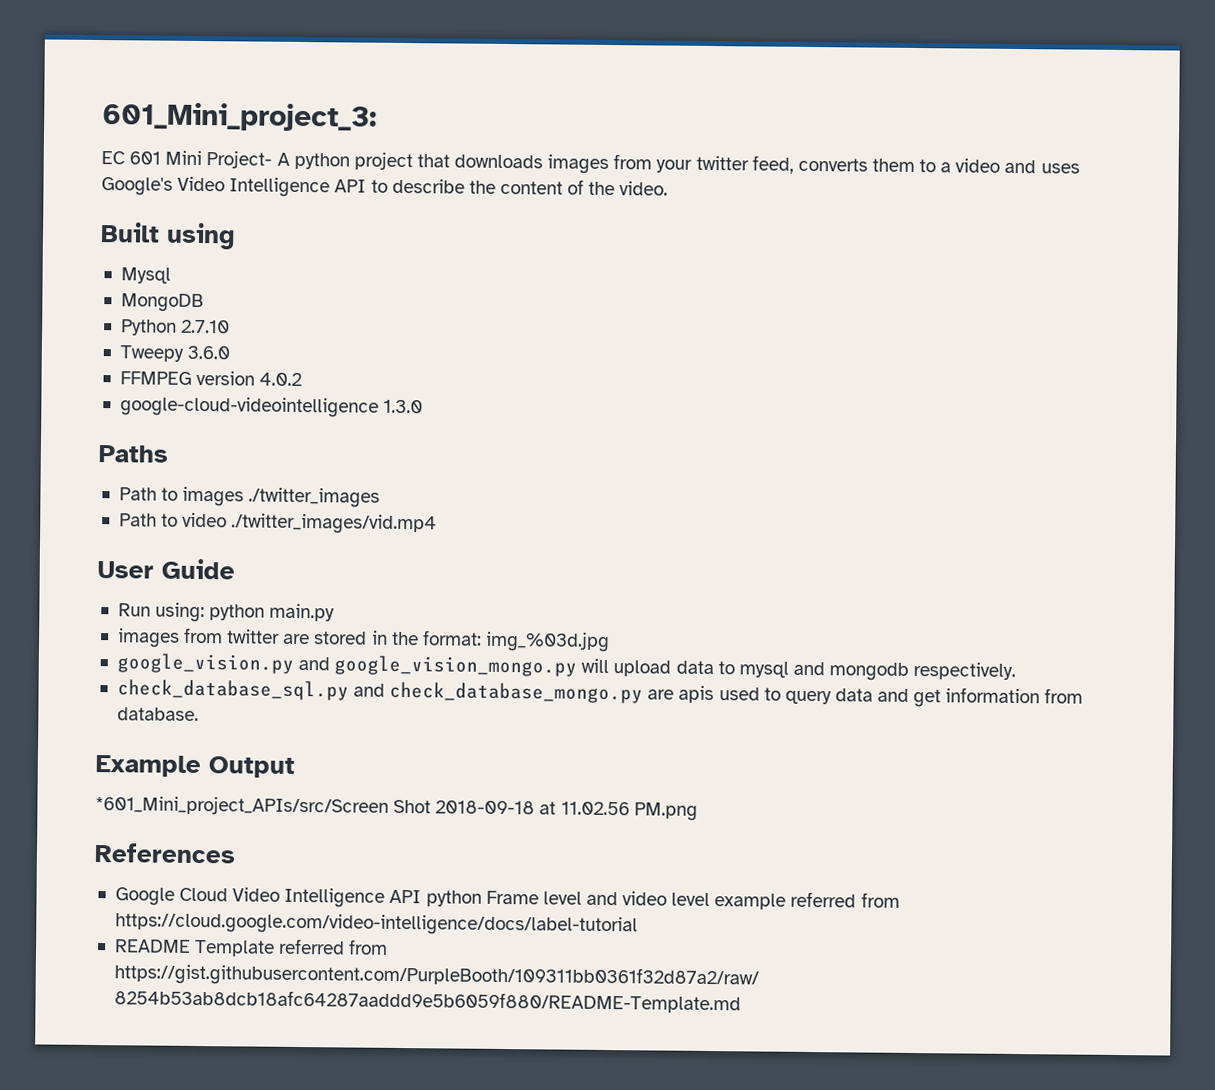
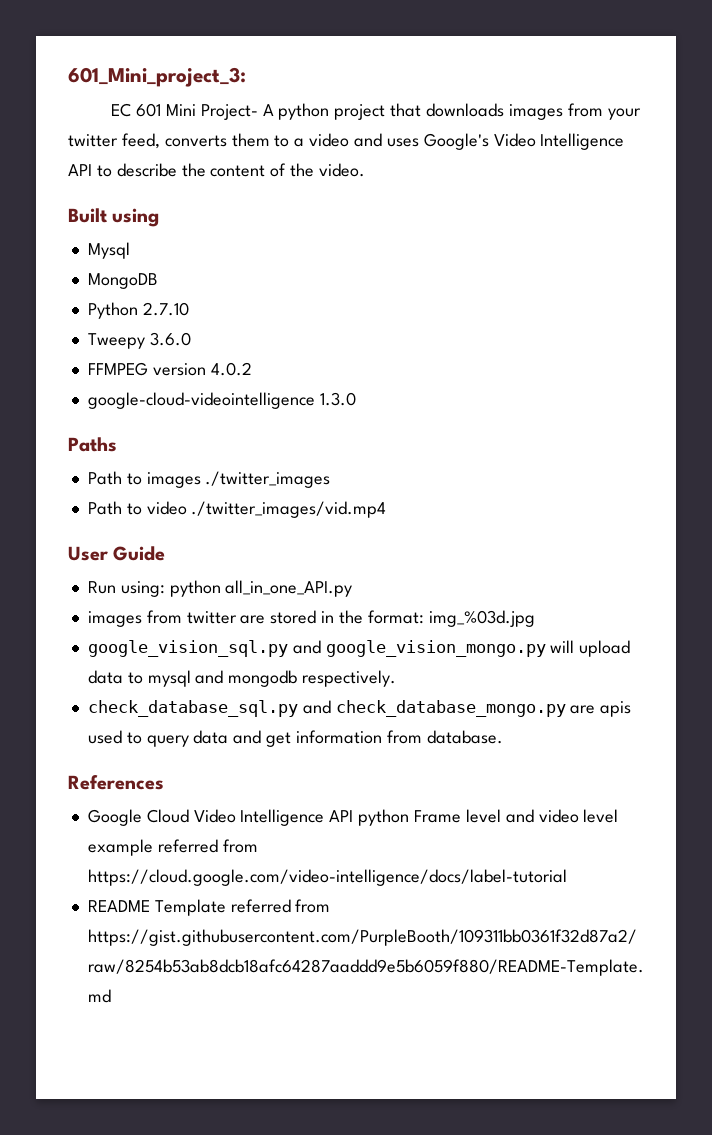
[269,603,336,622] main.py -> [225,580,353,597] all_in_one_API.py
[116,653,294,674] google_vision.py -> [87,640,288,657] google_vision_sql.py
[95,755,295,778] [95,795,698,821] // Example Output // *601_Mini_project_APIs/src/Screen Shot 2018-09-18 at 11.02.56 PM.png -> (503, 737) none

